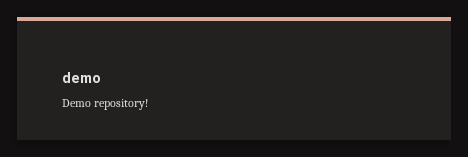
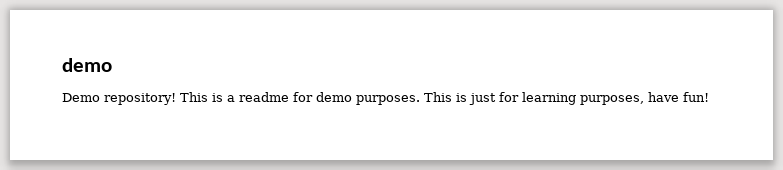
(149, 104) none -> [180,92,709,105] This is a readme for demo purposes. This is just for learning purposes, have fun!

